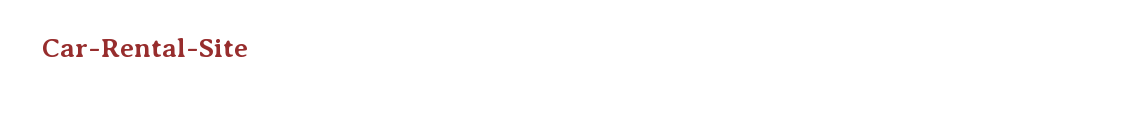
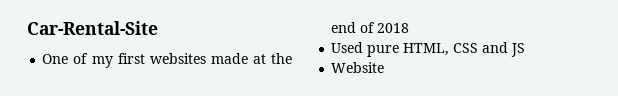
(248, 47) none -> [42,53,292,68] [331,22,410,33] [331,42,526,57] [331,62,385,73] // One of my first websites made at the end of 2018 // Used pure HTML, CSS and JS // Website

